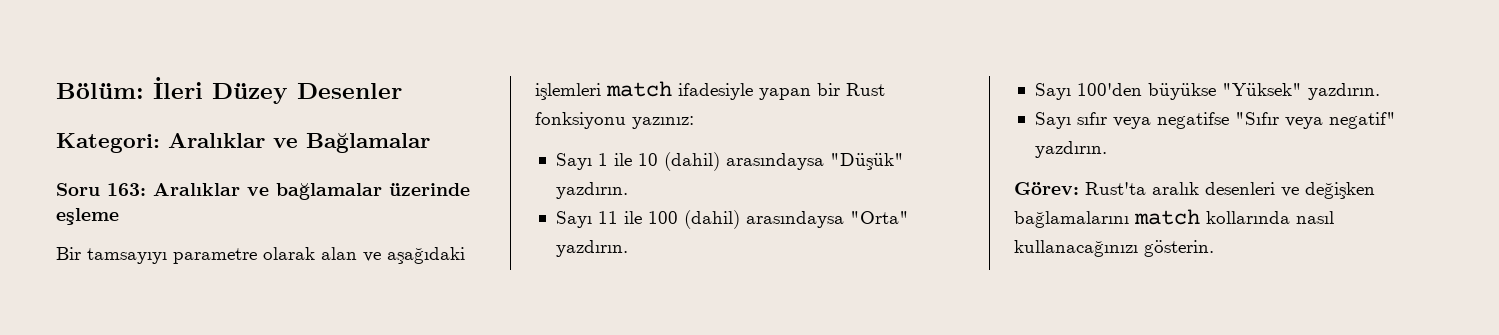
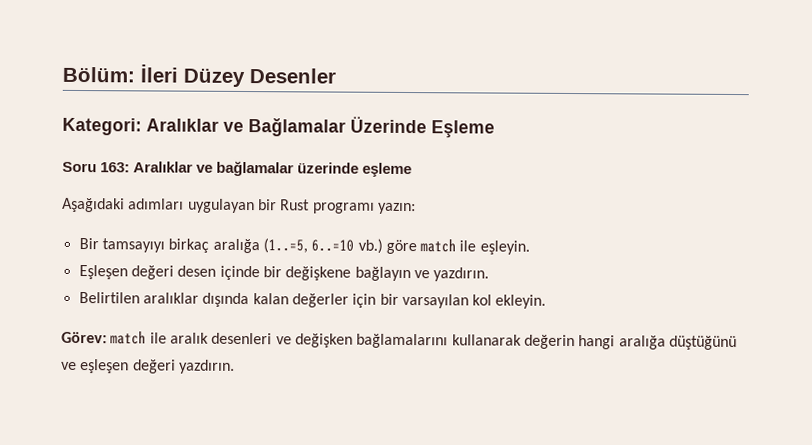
(430, 143) none -> [350,116,495,139] Üzerinde Eşleme
[56,247,465,264] [535,81,885,100] [535,112,694,129] [555,152,904,171] [555,182,628,199] [555,210,909,229] [555,240,628,257] [1034,83,1380,100] [1034,112,1396,129] [1034,141,1107,158] Bir tamsayıyı parametre olarak alan ve aşağıdaki işlemleri match ifadesiyle yapan bir Rust fonksiyonu yazınız: // Sayı 1 ile 10 (dahil) arasındaysa "Düşük" yazdırın. // Sayı 11 ile 100 (dahil) arasındaysa "Orta" yazdırın. // Sayı 100'den büyükse "Yüksek" yazdırın. // Sayı sıfır veya negatifse "Sıfır veya negatif" yazdırın. -> [62,197,416,215] [78,238,530,255] [78,265,490,282] [78,292,547,309] Aşağıdaki adımları uygulayan bir Rust programı yazın: // Bir tamsayıyı birkaç aralığa (1..=5, 6..=10 vb.) göre match ile eşleyin. // Eşleşen değeri desen içinde bir değişkene bağlayın ve yazdırın. // Belirtilen aralıklar dışında kalan değerler için bir varsayılan kol ekleyin.
[1085,182,1146,195] Rust'ta -> [110,331,167,345] match ile
[1134,209,1334,225] [1014,240,1214,257] match kollarında nasıl kullanacağınızı gösterin. -> [451,334,737,351] [61,359,235,374] kullanarak değerin hangi aralığa düştüğünü ve eşleşen değeri yazdırın.

